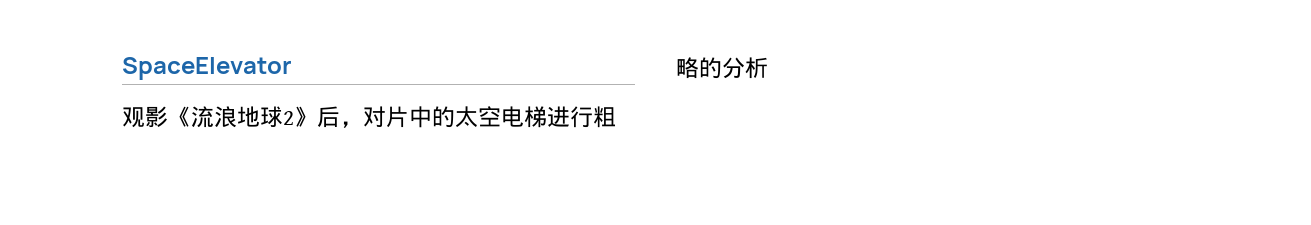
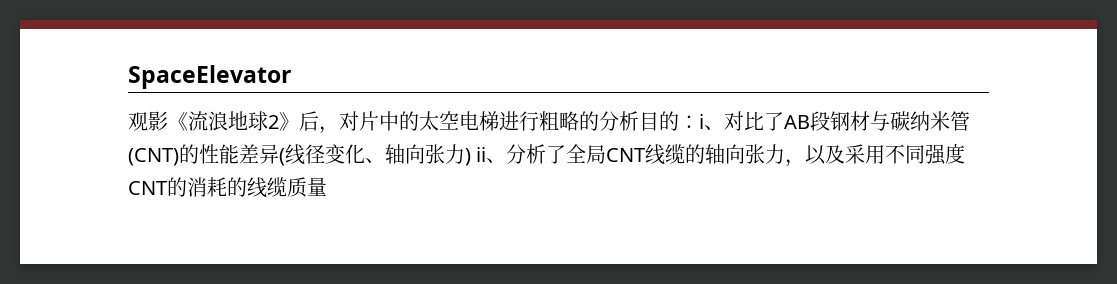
(768, 68) none -> [639,111,970,131] [128,143,966,167] [128,177,327,198] 目的：i、对比了AB段钢材与碳纳米管(CNT)的性能差异(线径变化、轴向张力) ii、分析了全局CNT线缆的轴向张力，以及采用不同强度CNT的消耗的线缆质量

